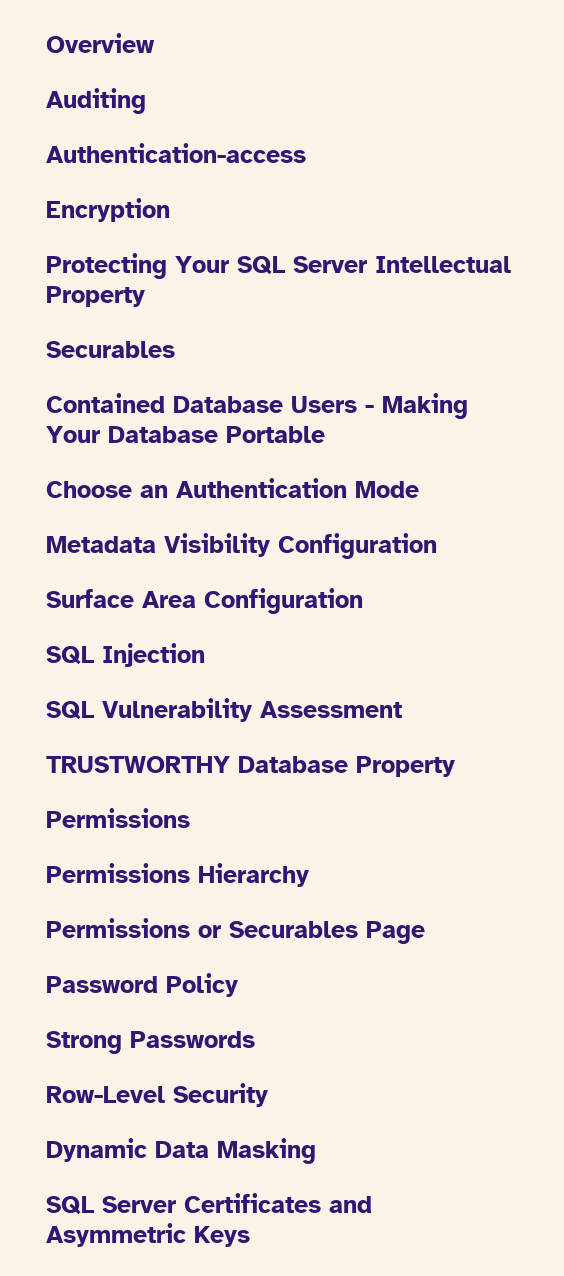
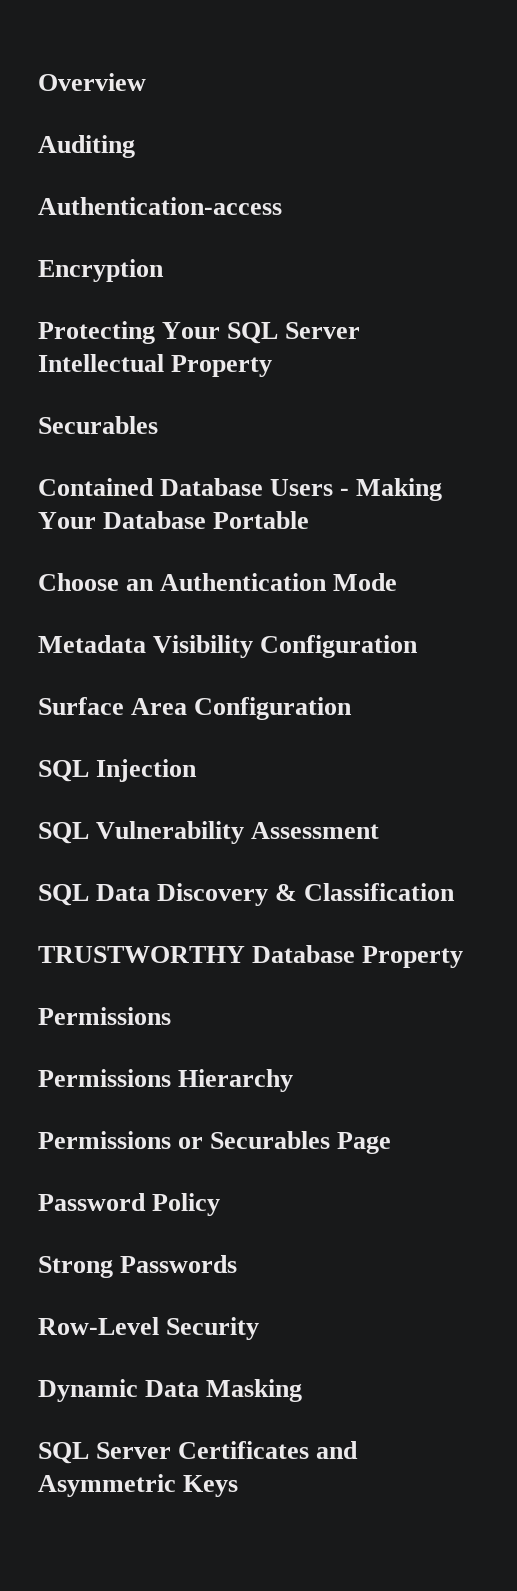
(402, 709) none -> [38,883,456,906] // SQL Data Discovery & Classification

